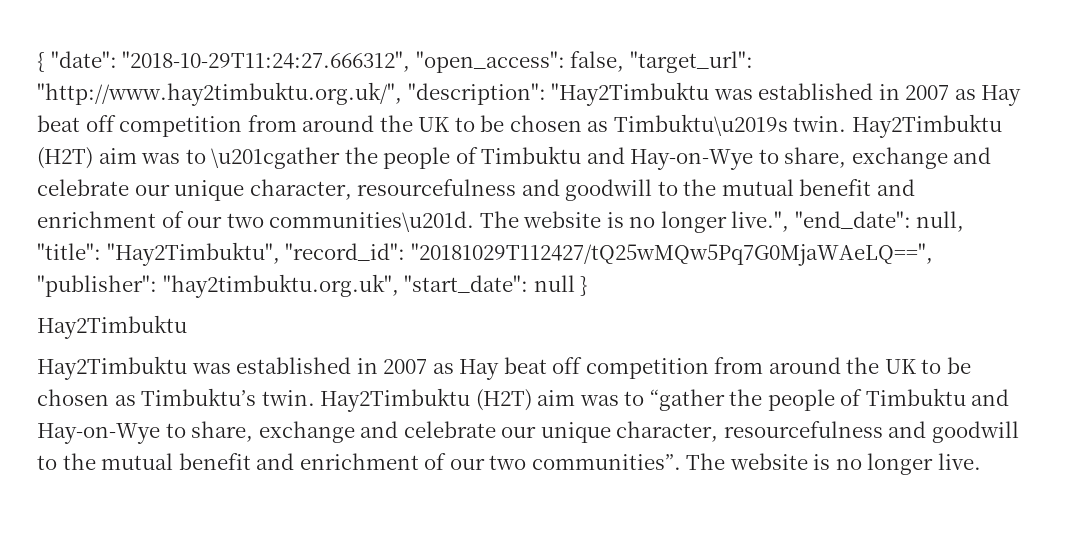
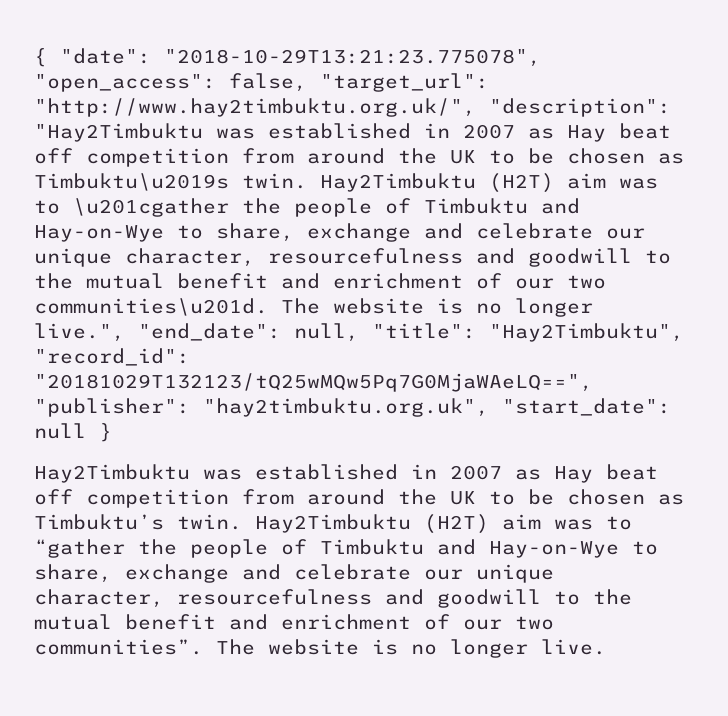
[122,51,411,72] "2018-10-29T11:24:27.666312", -> [164,49,541,67] "2018-10-29T13:21:23.775078",
[410,243,933,266] "20181029T112427/tQ25wMQw5Pq7G0MjaWAeLQ==", -> [34,373,593,392] "20181029T132123/tQ25wMQw5Pq7G0MjaWAeLQ==",
[37,356,187,380] // Hay2Timbuktu -> (190, 473) none

